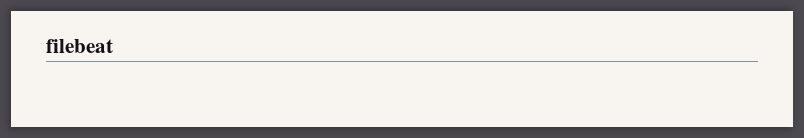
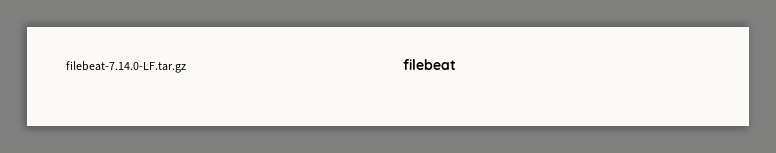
(46, 46) none -> [66,61,186,73] filebeat-7.14.0-LF.tar.gz //

